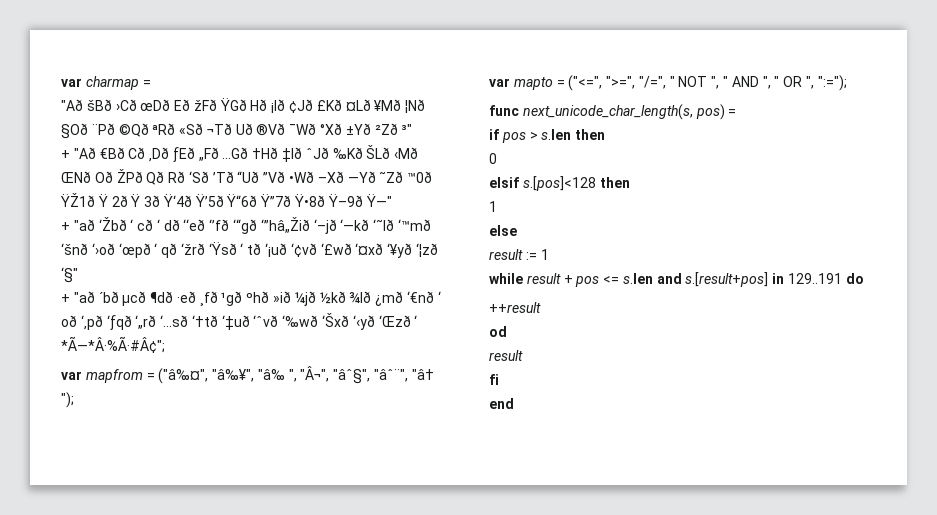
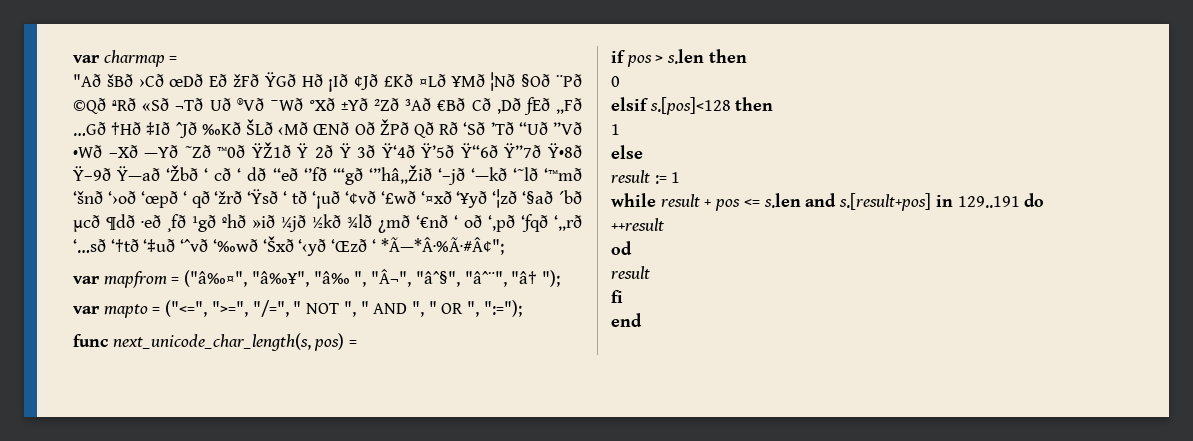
[401,124,413,135] [61,147,96,159] ³" // + "Að -> [405,98,432,111] ³Að
[365,193,392,207] [61,219,95,231] Ÿ—" // + "að -> [117,166,161,181] Ÿ—að
[61,267,78,283] [61,291,95,303] ‘§" // + "að -> [522,191,554,204] ‘§að

